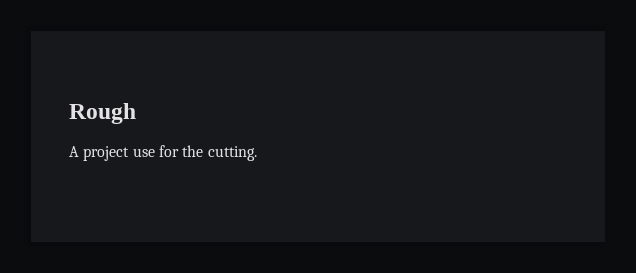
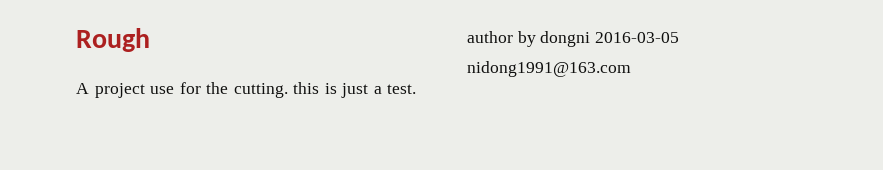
(257, 153) none -> [293,82,416,98] [467,31,680,47] [467,61,631,77] this is just a test. author by dongni 2016-03-05 nidong1991@163.com

